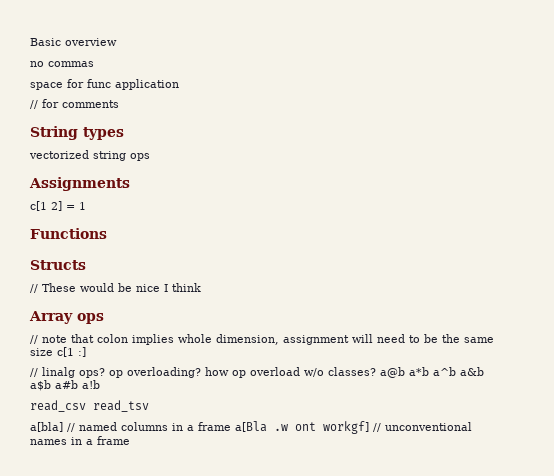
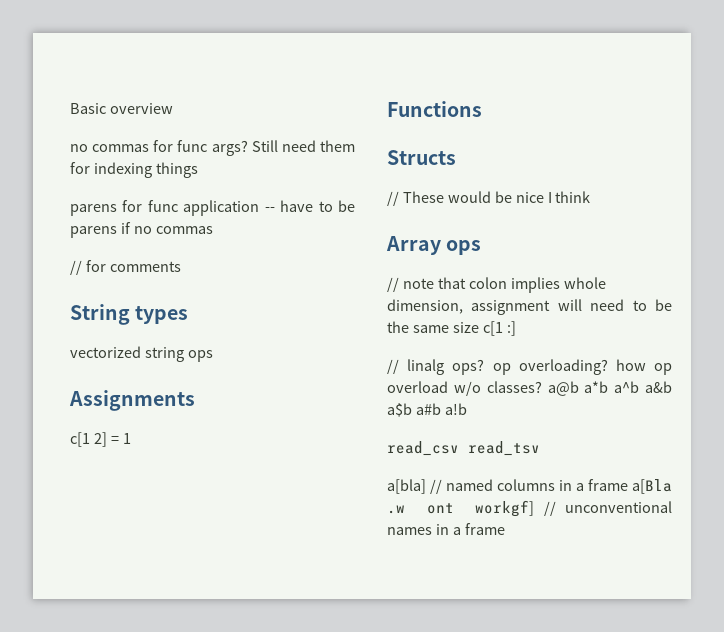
[30,79,179,90] // space for func application -> [153,140,355,156] [70,162,198,178] [70,200,356,216] [70,222,213,238] for func args? Still need them for indexing things // parens for func application -- have to be parens if no commas

